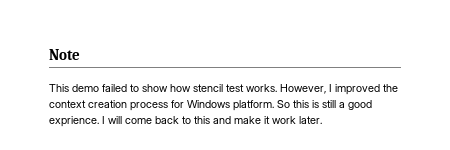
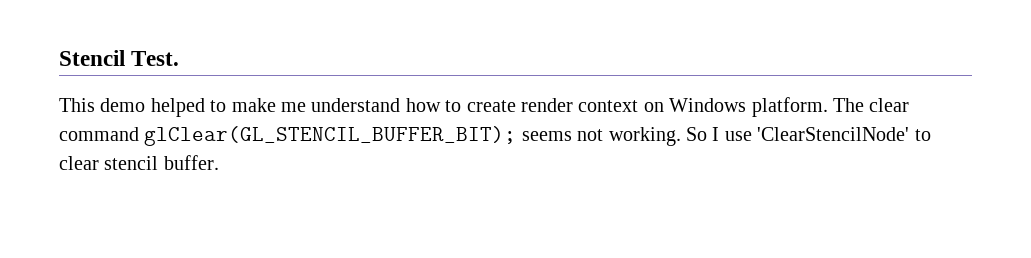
[49,49,80,60] Note -> [59,50,180,66] Stencil Test.
[102,84,398,95] [49,100,372,111] [49,116,322,127] failed to show how stencil test works. However, I improved the context creation process for Windows platform. So this is still a good exprience. I will come back to this and make it work later. -> [150,97,910,117] [59,126,931,146] [59,155,219,170] helped to make me understand how to create render context on Windows platform. The clear command glClear(GL_STENCIL_BUFFER_BIT); seems not working. So I use 'ClearStencilNode' to clear stencil buffer.

